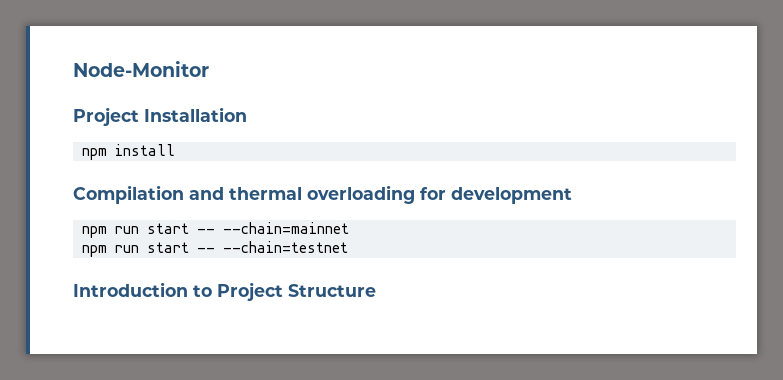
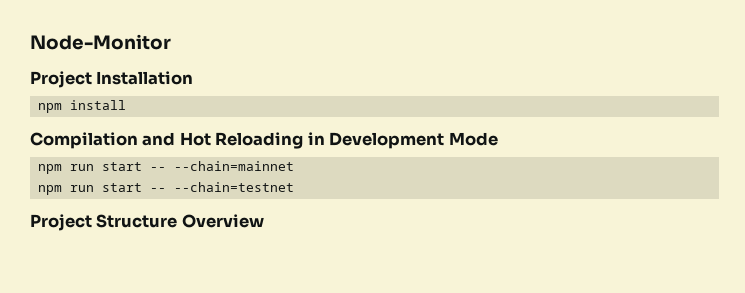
[229,185,572,204] thermal overloading for development -> [179,132,498,149] Hot Reloading in Development Mode
[73,282,212,297] Introduction to -> (294, 187) none
(376, 290) none -> [181,214,264,228] Overview

